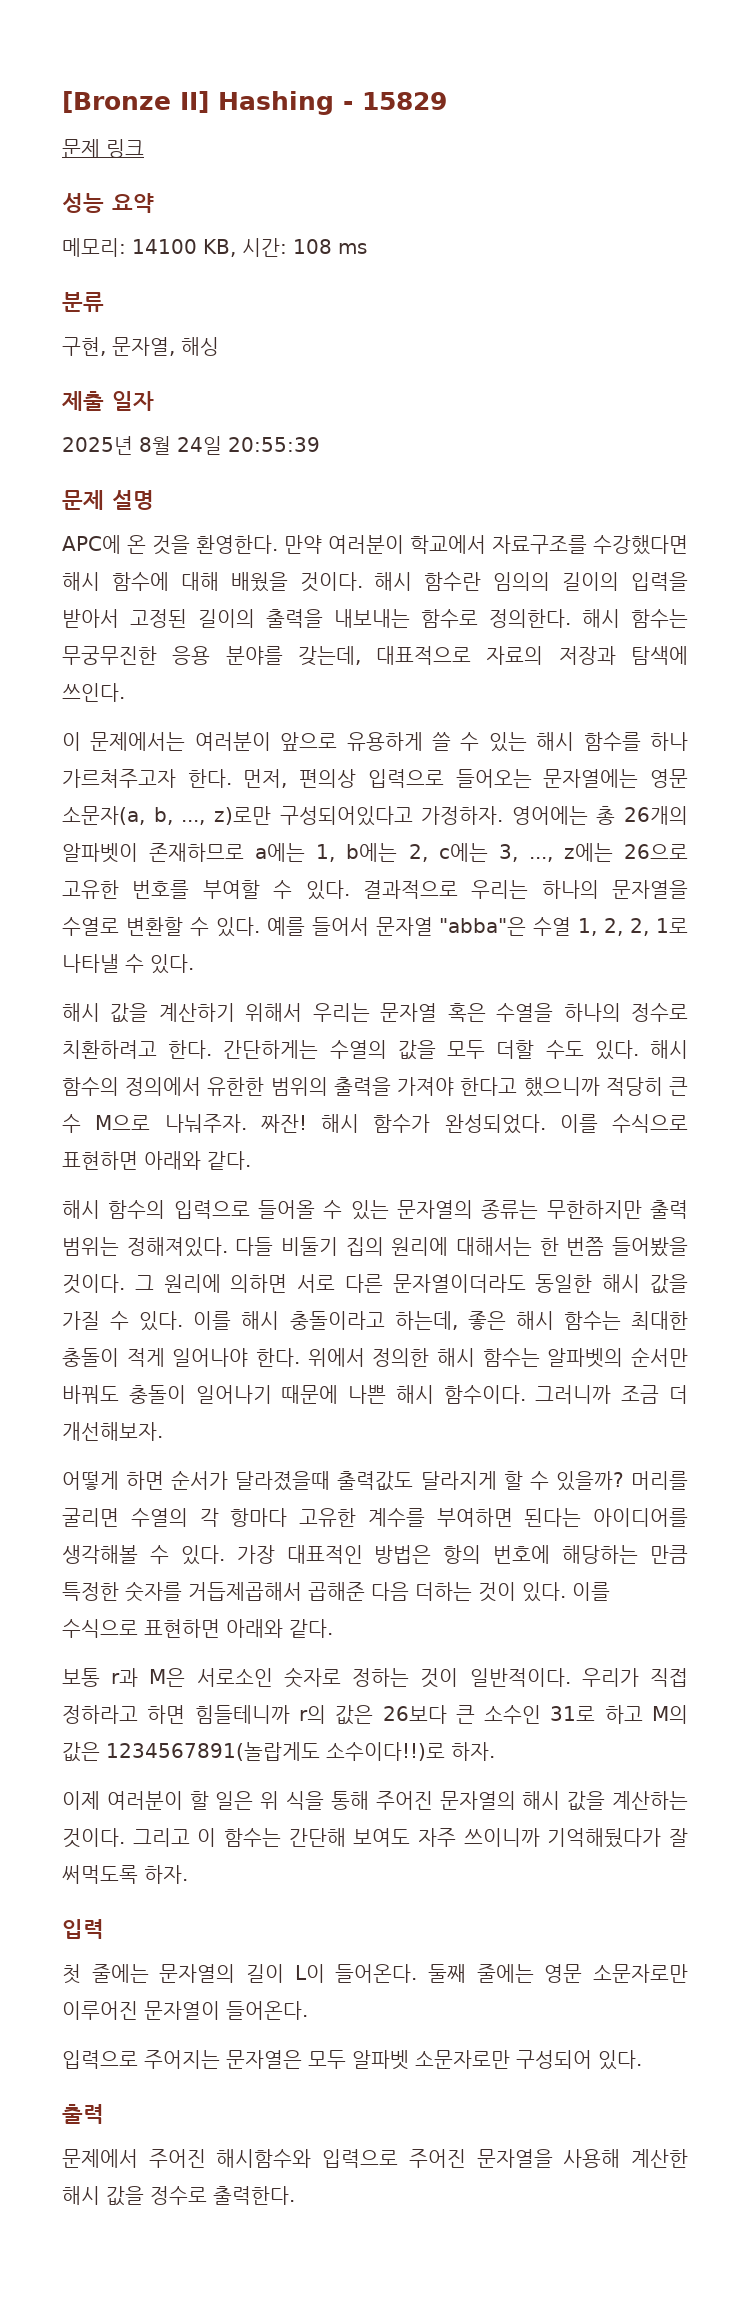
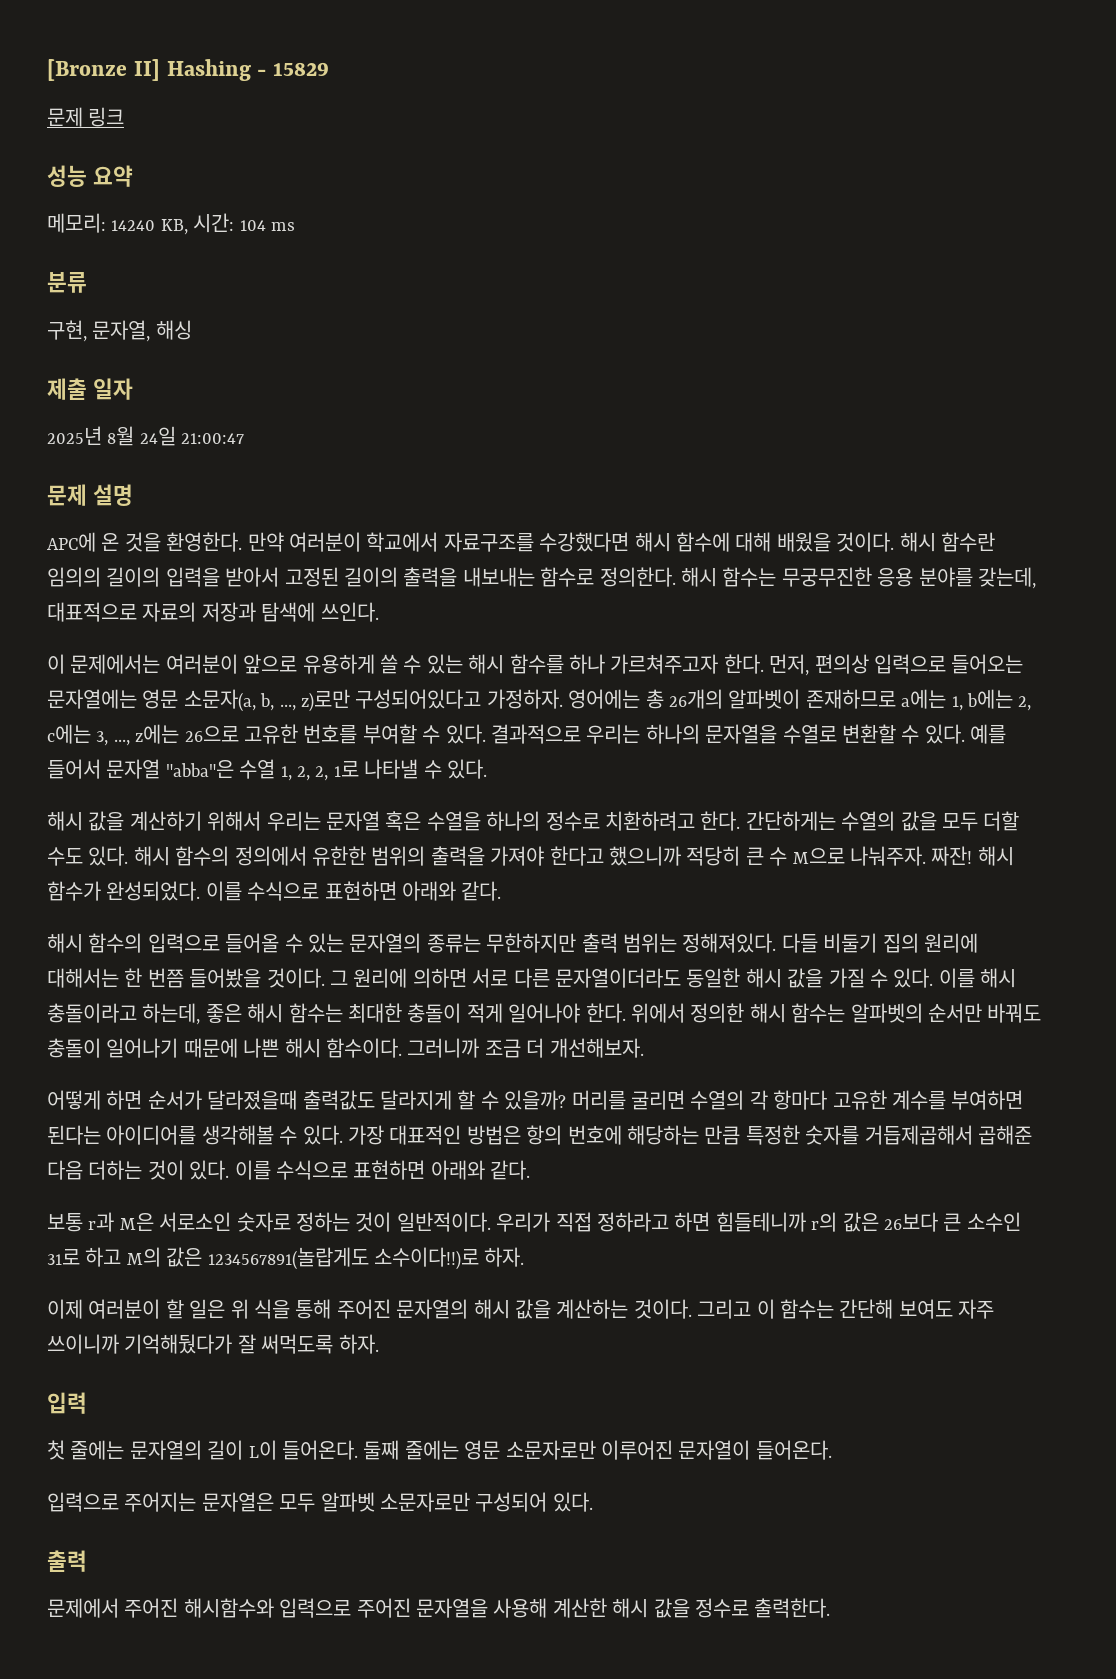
[132,239,197,254] 14100 -> [111,220,156,231] 14240
[293,239,332,254] 108 -> [239,220,266,231] 104
[228,437,320,452] 20:55:39 -> [181,433,245,444] 21:00:47

